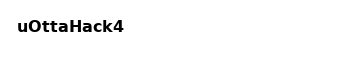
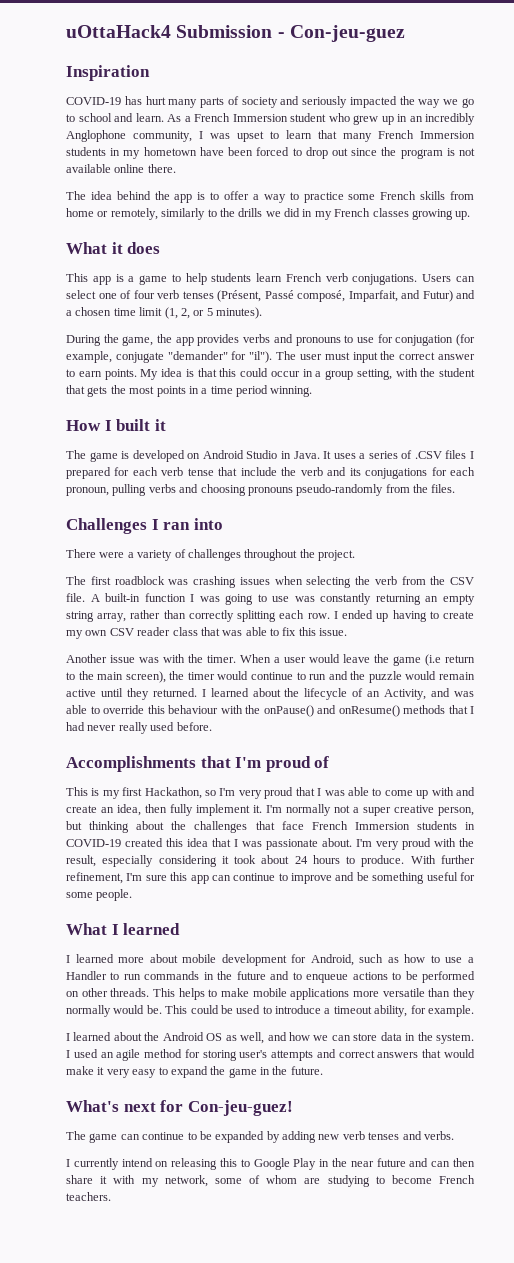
(124, 26) none -> [176,25,405,42] [66,65,150,81] [66,96,475,108] [66,113,475,125] [66,130,475,142] [66,147,476,159] [66,164,176,173] [66,191,475,203] [66,208,471,220] [66,242,161,254] [66,273,476,285] [66,290,475,302] [66,307,262,319] [66,334,475,346] [66,351,475,363] [66,368,475,380] [66,385,313,397] [66,419,166,431] [66,450,474,462] [66,467,475,479] [66,484,456,496] [66,518,223,534] [66,549,355,561] [66,576,474,588] [66,593,476,605] [66,610,474,622] [66,627,348,639] [66,654,475,666] [66,671,475,683] [66,688,474,700] [66,705,474,717] [66,722,212,734] [66,756,330,772] [66,787,476,799] [66,804,474,816] [66,821,476,833] [66,838,474,850] [66,855,475,867] [66,872,475,884] [66,889,133,901] [66,923,181,935] [66,954,475,966] [66,971,475,983] [66,988,476,1000] [66,1005,474,1017] [66,1032,474,1044] [66,1049,476,1061] [66,1066,323,1078] [66,1100,293,1116] [66,1131,454,1143] [66,1158,476,1170] [66,1175,476,1187] [66,1192,111,1201] Submission - Con-jeu-guez // Inspiration // COVID-19 has hurt many parts of society and seriously impacted the way we go to school and learn. As a French Immersion student who grew up in an incredibly Anglophone community, I was upset to learn that many French Immersion students in my hometown have been forced to drop out since the program is not available online there. // The idea behind the app is to offer a way to practice some French skills from home or remotely, similarly to the drills we did in my French classes growing up. // What it does // This app is a game to help students learn French verb conjugations. Users can select one of four verb tenses (Présent, Passé composé, Imparfait, and Futur) and a chosen time limit (1, 2, or 5 minutes). // During the game, the app provides verbs and pronouns to use for conjugation (for example, conjugate "demander" for "il"). The user must input the correct answer to earn points. My idea is that this could occur in a group setting, with the student that gets the most points in a time period winning. // How I built it // The game is developed on Android Studio in Java. It uses a series of .CSV files I prepared for each verb tense that include the verb and its conjugations for each pronoun, pulling verbs and choosing pronouns pseudo-randomly from the files. // Challenges I ran into // There were a variety of challenges throughout the project. // The first roadblock was crashing issues when selecting the verb from the CSV file. A built-in function I was going to use was constantly returning an empty string array, rather than correctly splitting each row. I ended up having to create my own CSV reader class that was able to fix this issue. // Another issue was with the timer. When a user would leave the game (i.e return to the main screen), the timer would continue to run and the puzzle would remain active until they returned. I learned about the lifecycle of an Activity, and was able to override this behaviour with the onPause() and onResume() methods that I had never really used before. // Accomplishments that I'm proud of // This is my first Hackathon, so I'm very proud that I was able to come up with and create an idea, then fully implement it. I'm normally not a super creative person, but thinking about the challenges that face French Immersion students in COVID-19 created this idea that I was passionate about. I'm very proud with the result, especially considering it took about 24 hours to produce. With further refinement, I'm sure this app can continue to improve and be something useful for some people. // What I learned // I learned more about mobile development for Android, such as how to use a Handler to run commands in the future and to enqueue actions to be performed on other threads. This helps to make mobile applications more versatile than they normally would be. This could be used to introduce a timeout ability, for example. // I learned about the Android OS as well, and how we can store data in the system. I used an agile method for storing user's attempts and correct answers that would make it very easy to expand the game in the future. // What's next for Con-jeu-guez! // The game can continue to be expanded by adding new verb tenses and verbs. // I currently intend on releasing this to Google Play in the near future and can then share it with my network, some of whom are studying to become French teachers.

